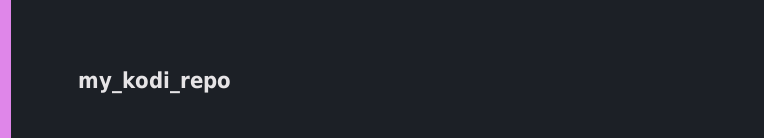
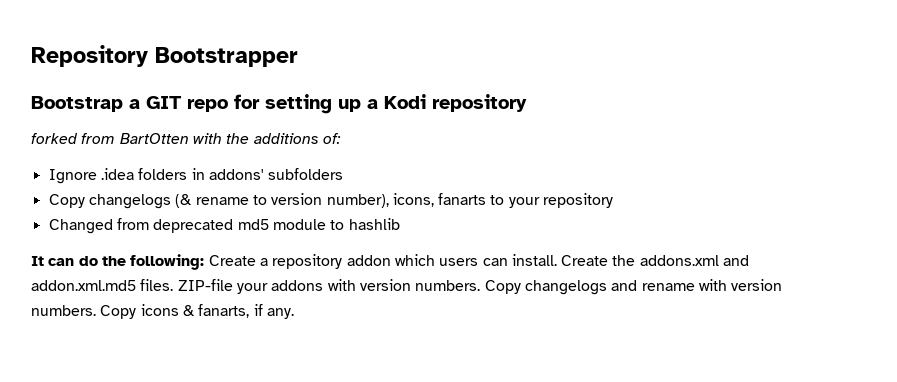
[78,71,231,94] my_kodi_repo -> [31,45,298,67] [31,94,527,114] [31,133,341,144] [48,168,344,184] [48,193,614,209] [48,218,400,234] [31,254,750,270] [31,279,783,295] [31,304,294,319] Repository Bootstrapper // Bootstrap a GIT repo for setting up a Kodi repository // forked from BartOtten with the additions of: // Ignore .idea folders in addons' subfolders // Copy changelogs (& rename to version number), icons, fanarts to your repository // Changed from deprecated md5 module to hashlib // It can do the following: Create a repository addon which users can install. Create the addons.xml and addon.xml.md5 files. ZIP-file your addons with version numbers. Copy changelogs and rename with version numbers. Copy icons & fanarts, if any.

